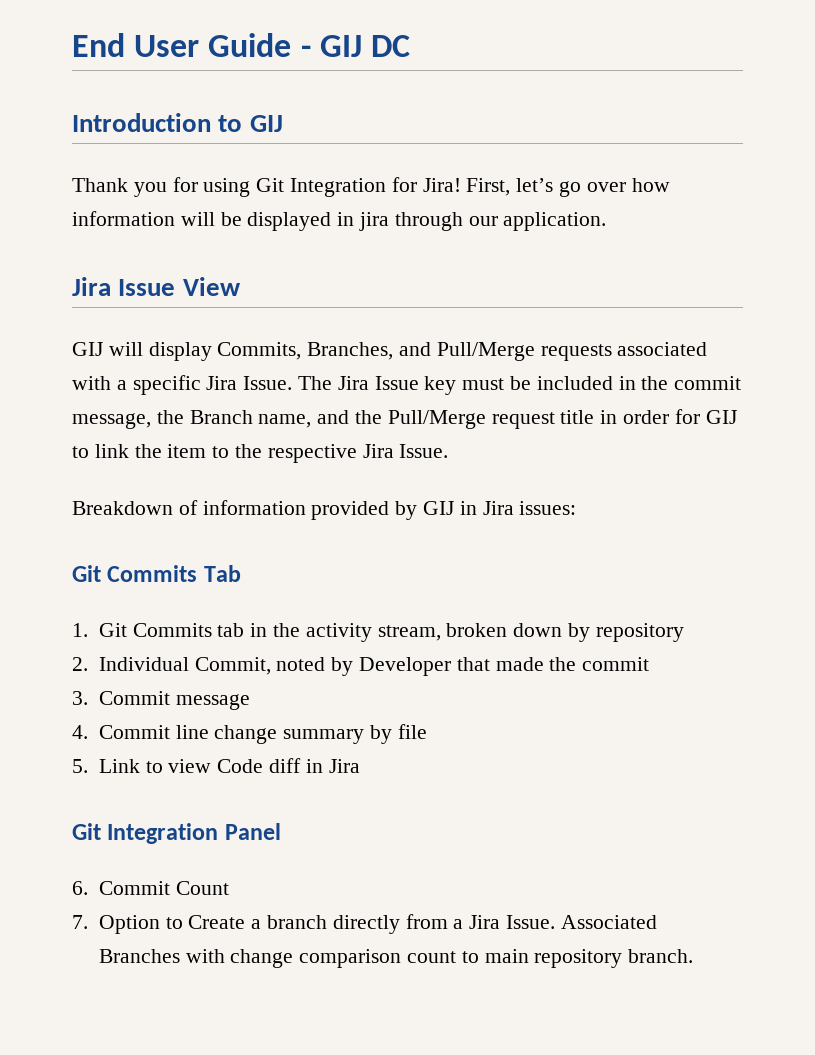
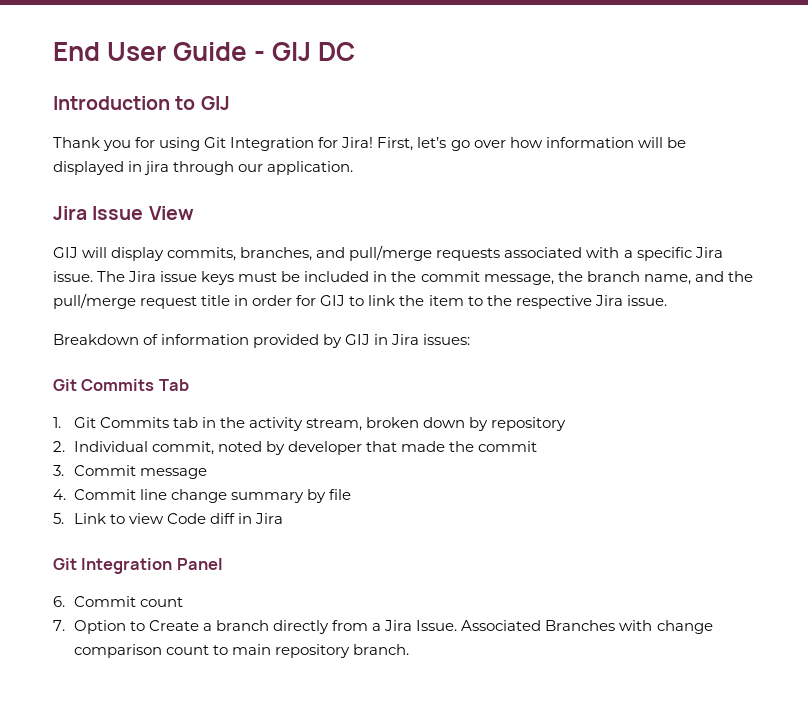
[217,342,535,361] Commits, Branches, and Pull/Merge -> [167,245,433,261] commits, branches, and pull/merge
[243,376,293,390] Issue. -> [53,271,93,282] issue.
[374,376,457,395] Issue key -> [160,271,235,285] issue keys
[189,410,253,424] Branch -> [586,271,640,282] branch
[387,410,486,429] Pull/Merge -> [53,293,136,309] pull/merge
[399,444,449,458] Issue. -> [626,295,667,306] issue.
[194,657,271,675] Commit, -> [151,441,214,455] commit,
[358,657,451,676] Developer -> [288,441,363,455] developer
[175,881,229,895] Count -> [139,597,183,607] count

